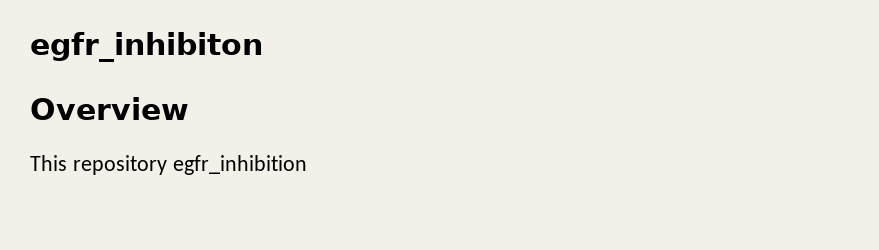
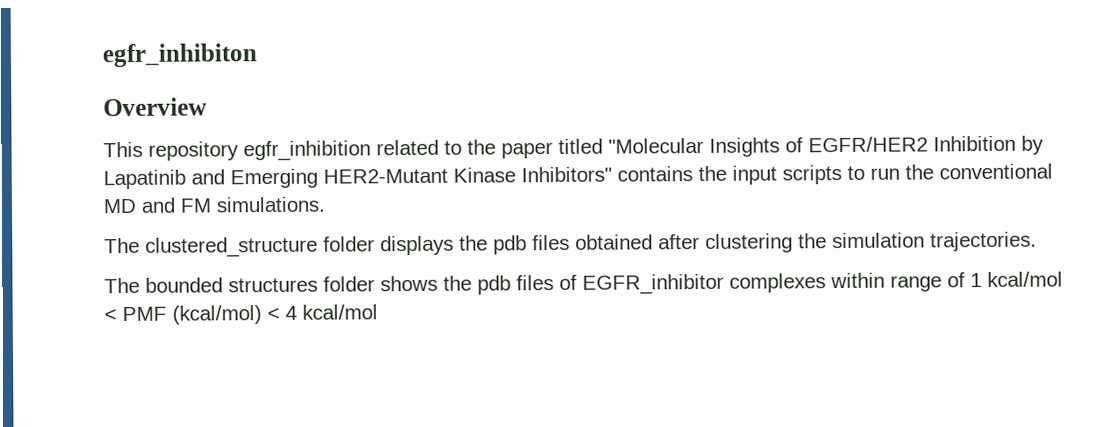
(307, 165) none -> [376,135,1044,159] [103,163,1053,190] [103,196,325,214] [104,231,1037,258] [104,271,1063,295] [104,304,378,325] related to the paper titled "Molecular Insights of EGFR/HER2 Inhibition by Lapatinib and Emerging HER2-Mutant Kinase Inhibitors" contains the input scripts to run the conventional MD and FM simulations. // The clustered_structure folder displays the pdb files obtained after clustering the simulation trajectories. // The bounded structures folder shows the pdb files of EGFR_inhibitor complexes within range of 1 kcal/mol < PMF (kcal/mol) < 4 kcal/mol

